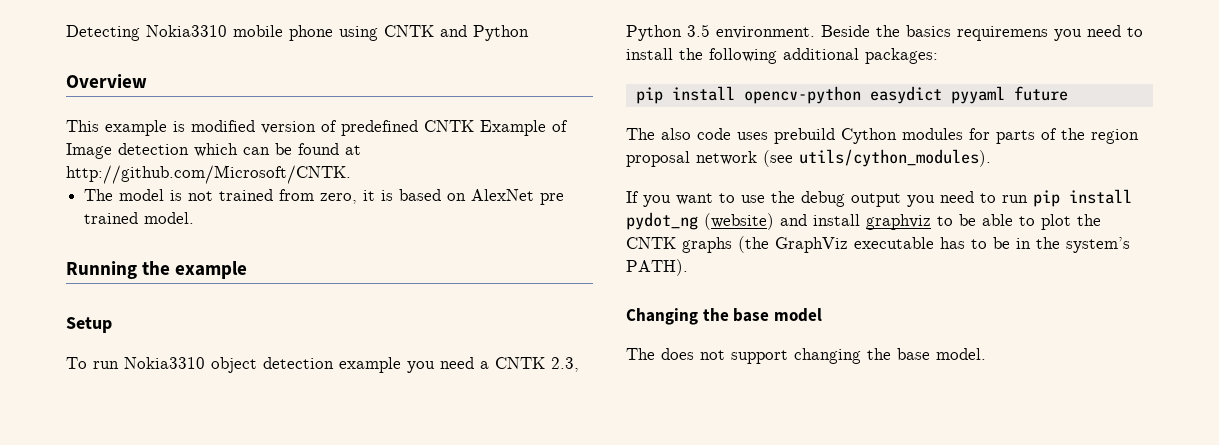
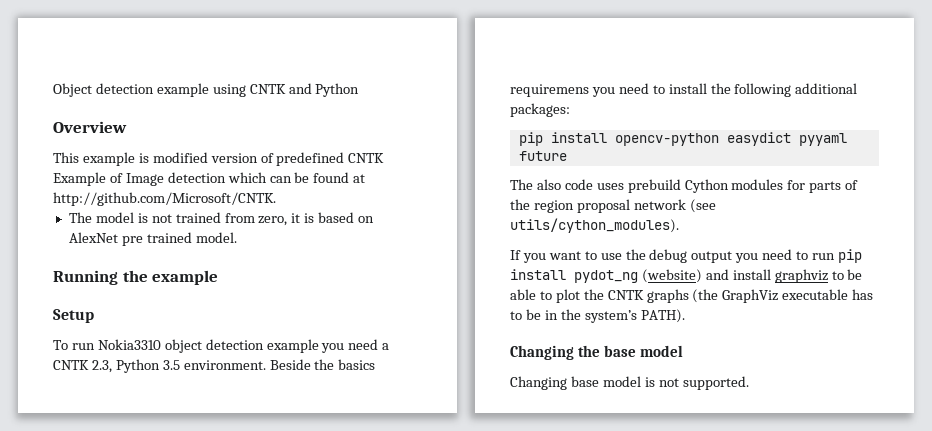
[66,25,333,41] Detecting Nokia3310 mobile phone -> [53,83,209,97] Object detection example
[626,348,986,364] The does not support changing the base model. -> [510,376,749,390] Changing base model is not supported.

